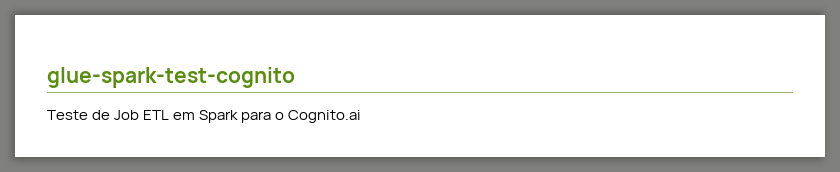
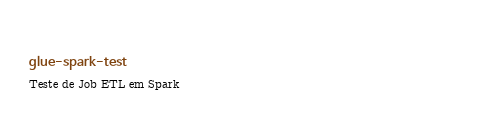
[47,67,295,88] glue-spark-test-cognito -> [29,55,127,70] glue-spark-test
[241,110,362,123] para o Cognito.ai -> (180, 85) none

